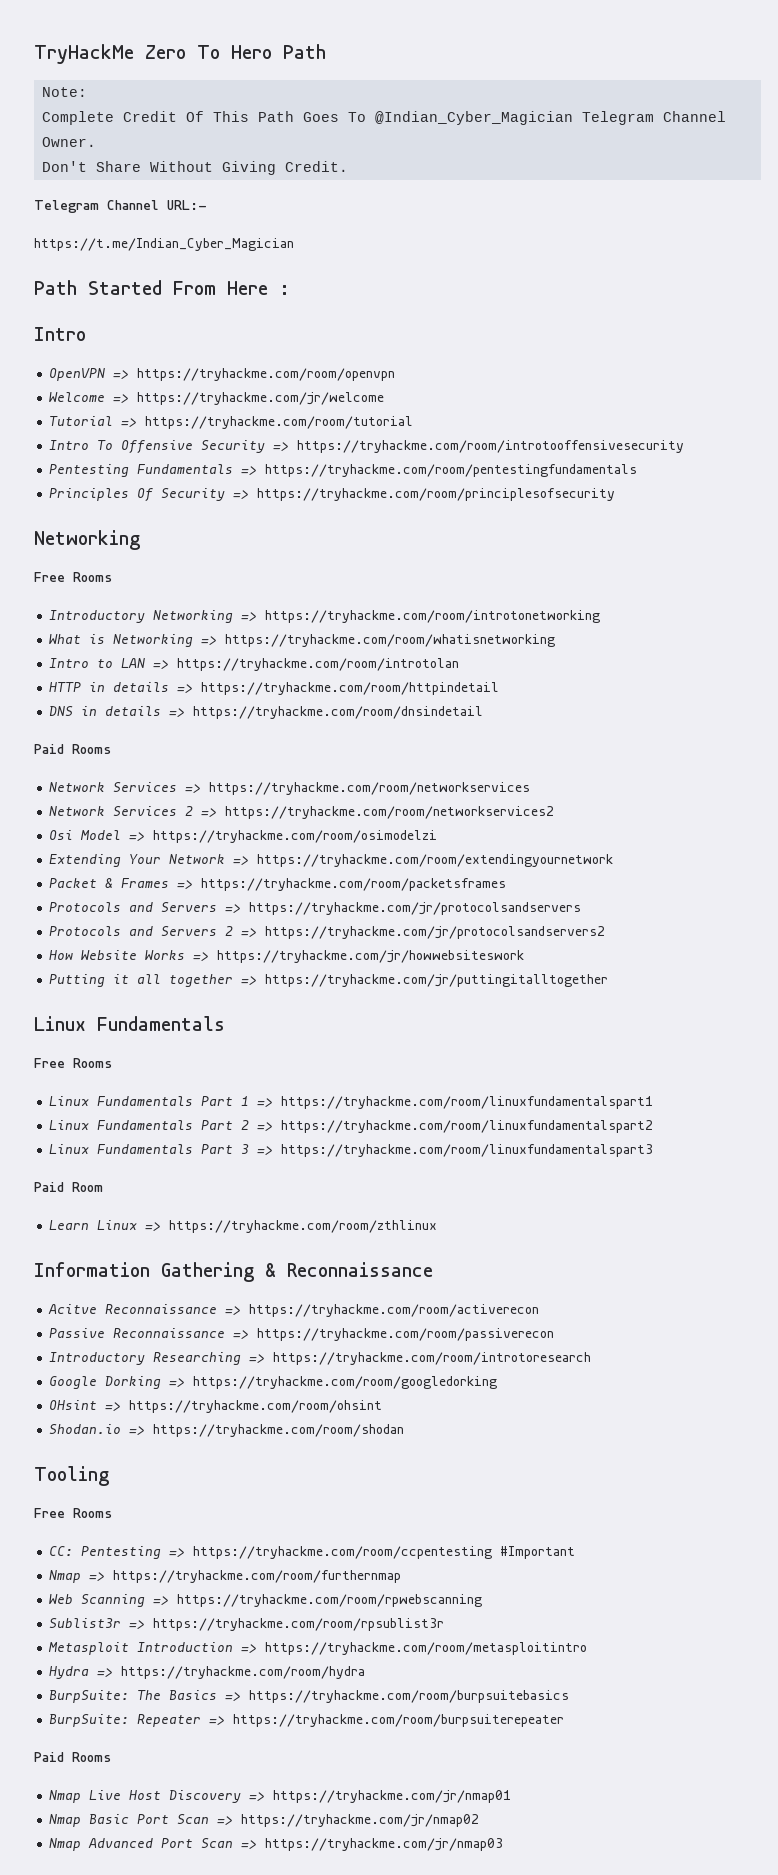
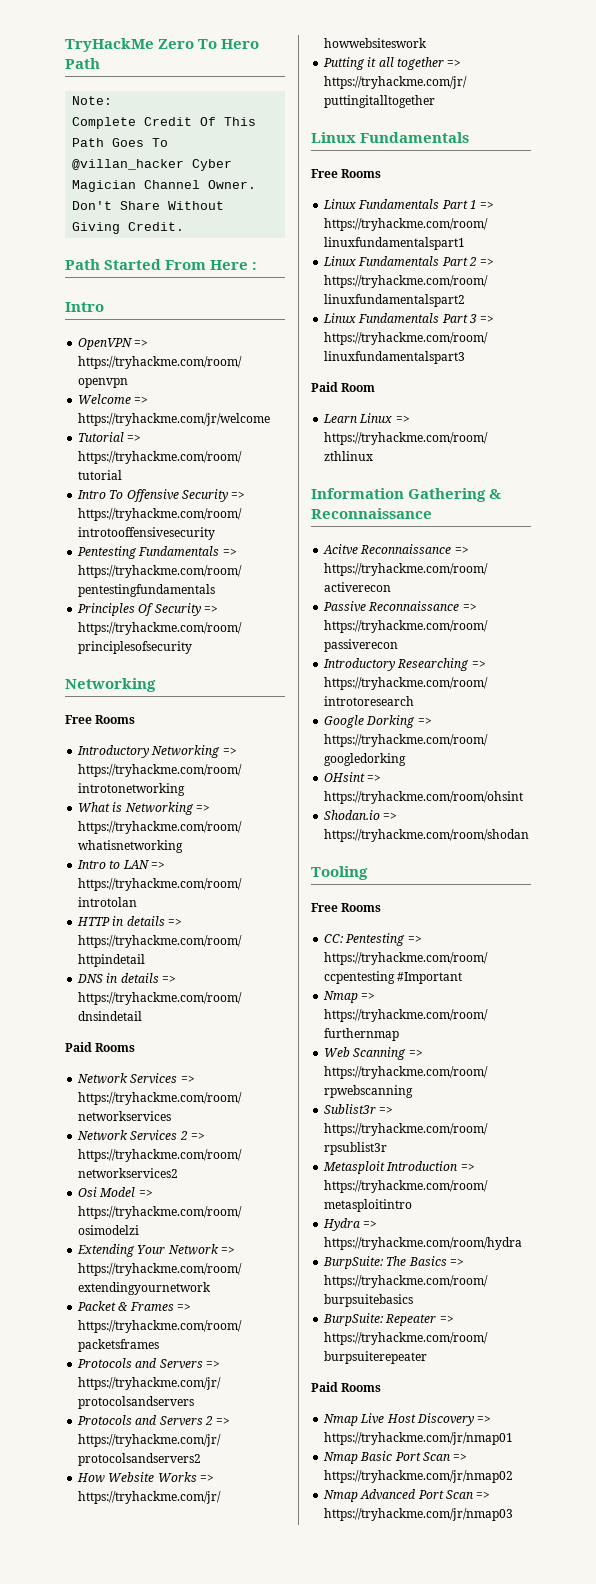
[375,111,655,125] @Indian_Cyber_Magician Telegram -> [72,159,233,171] [72,180,137,192] @villan_hacker Cyber Magician
[34,200,207,213] [34,238,294,251] // Telegram Channel URL:- // https://t.me/Indian_Cyber_Magician -> (185, 226) none

